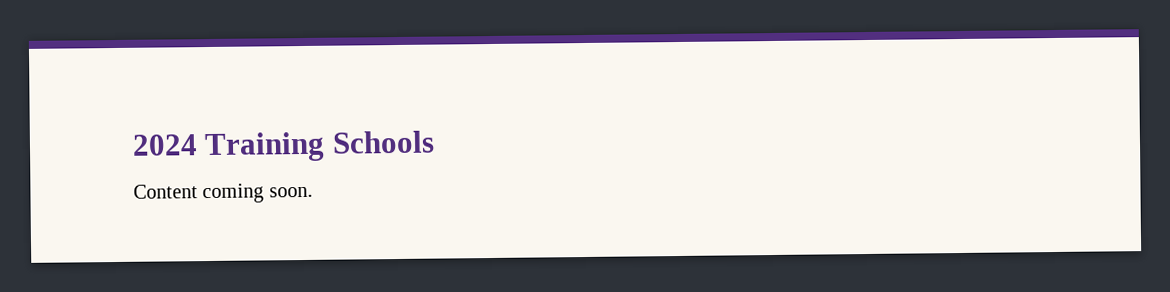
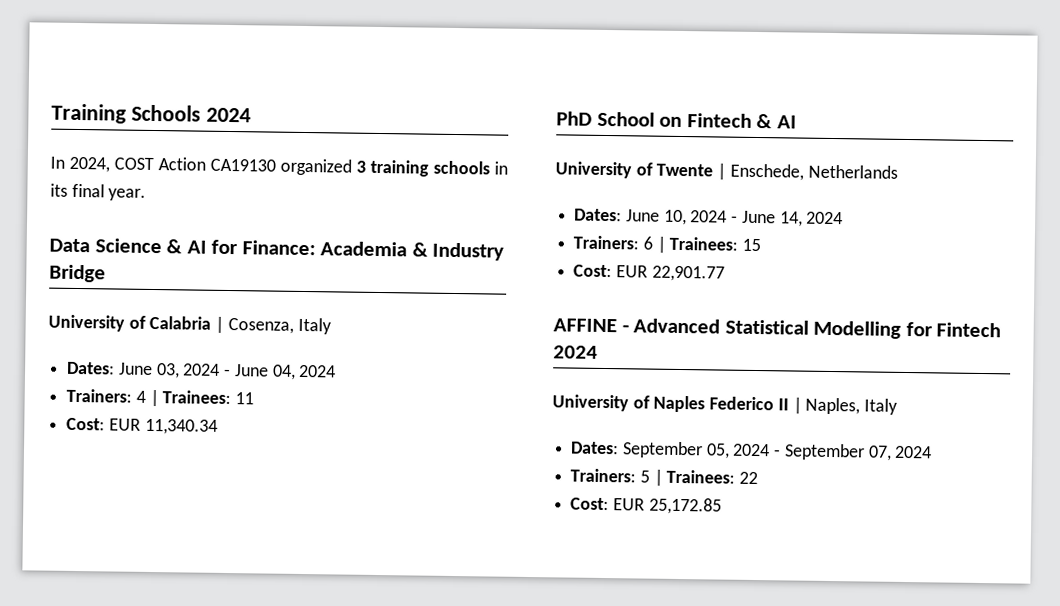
[132,134,198,156] 2024 -> (51, 113) none
[133,183,313,204] // Content coming soon. -> [205,107,251,123] [50,156,508,177] [50,183,147,201] [49,238,505,261] [49,264,106,283] [48,314,332,335] [67,361,337,380] [66,388,255,407] [66,417,218,435] [556,111,797,129] [555,161,898,181] [574,208,844,227] [573,235,762,253] [573,264,725,282] [553,318,1002,339] [553,345,598,359] [552,394,899,415] [571,441,933,461] [570,468,759,486] [570,497,722,515] 2024 // In 2024, COST Action CA19130 organized 3 training schools in its final year. // Data Science & AI for Finance: Academia & Industry Bridge // University of Calabria | Cosenza, Italy // Dates: June 03, 2024 - June 04, 2024 // Trainers: 4 | Trainees: 11 // Cost: EUR 11,340.34 // PhD School on Fintech & AI // University of Twente | Enschede, Netherlands // Dates: June 10, 2024 - June 14, 2024 // Trainers: 6 | Trainees: 15 // Cost: EUR 22,901.77 // AFFINE - Advanced Statistical Modelling for Fintech 2024 // University of Naples Federico II | Naples, Italy // Dates: September 05, 2024 - September 07, 2024 // Trainers: 5 | Trainees: 22 // Cost: EUR 25,172.85

